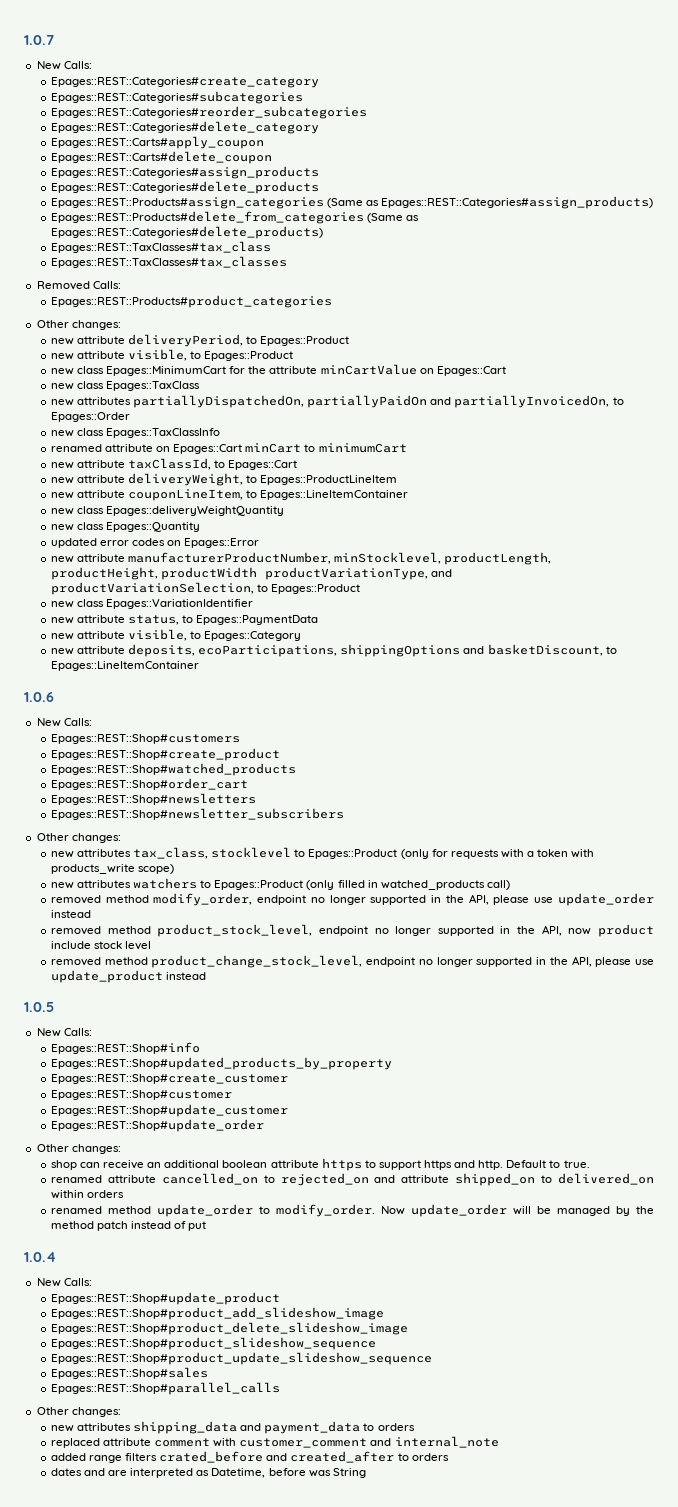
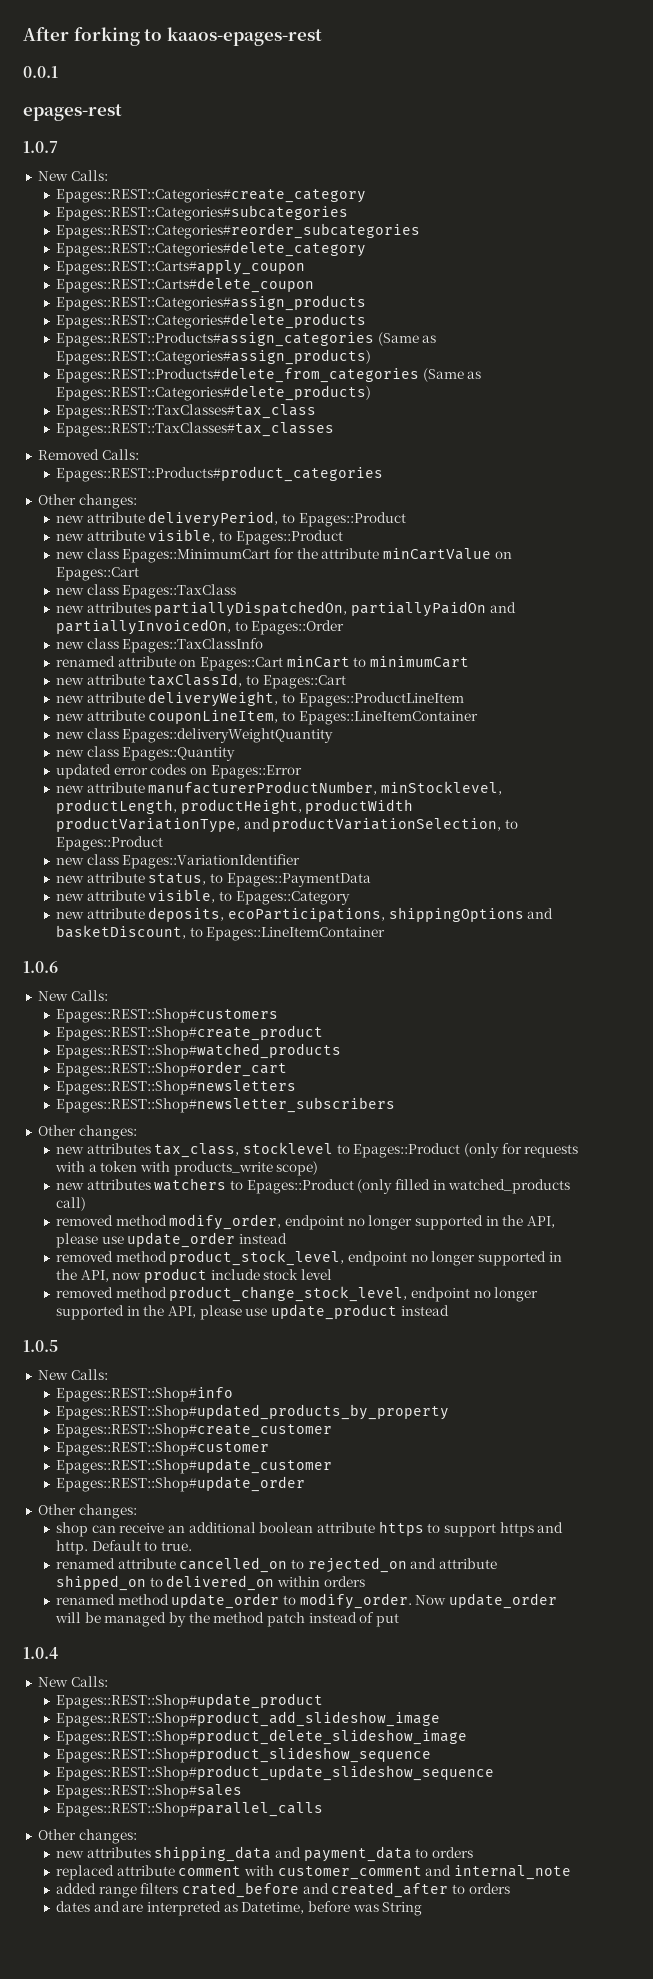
(24, 40) none -> [23,27,322,46] [23,66,58,78] [23,104,122,121] After forking to kaaos-epages-rest // 0.0.1 // epages-rest //

